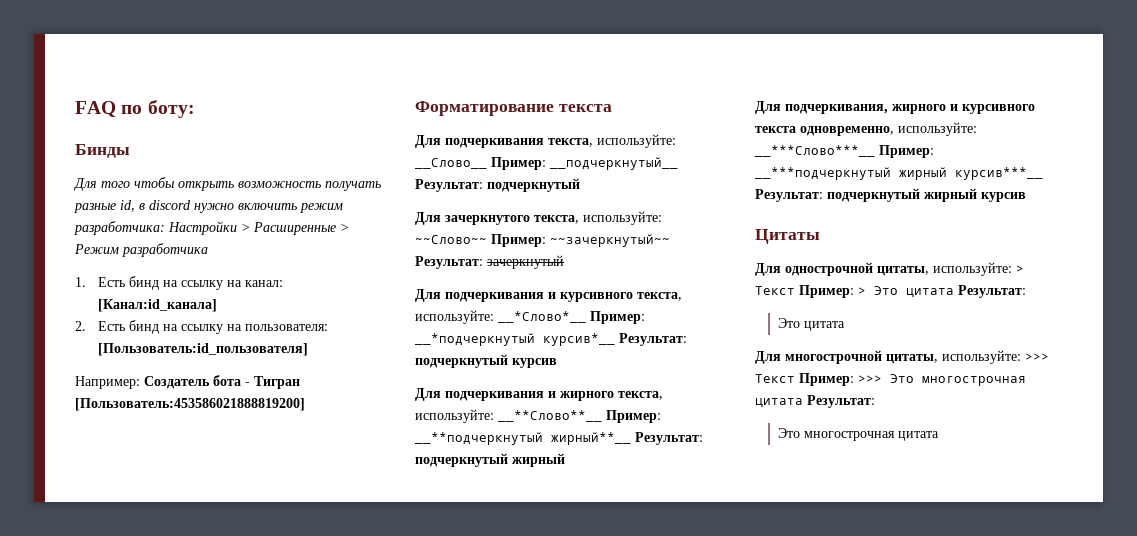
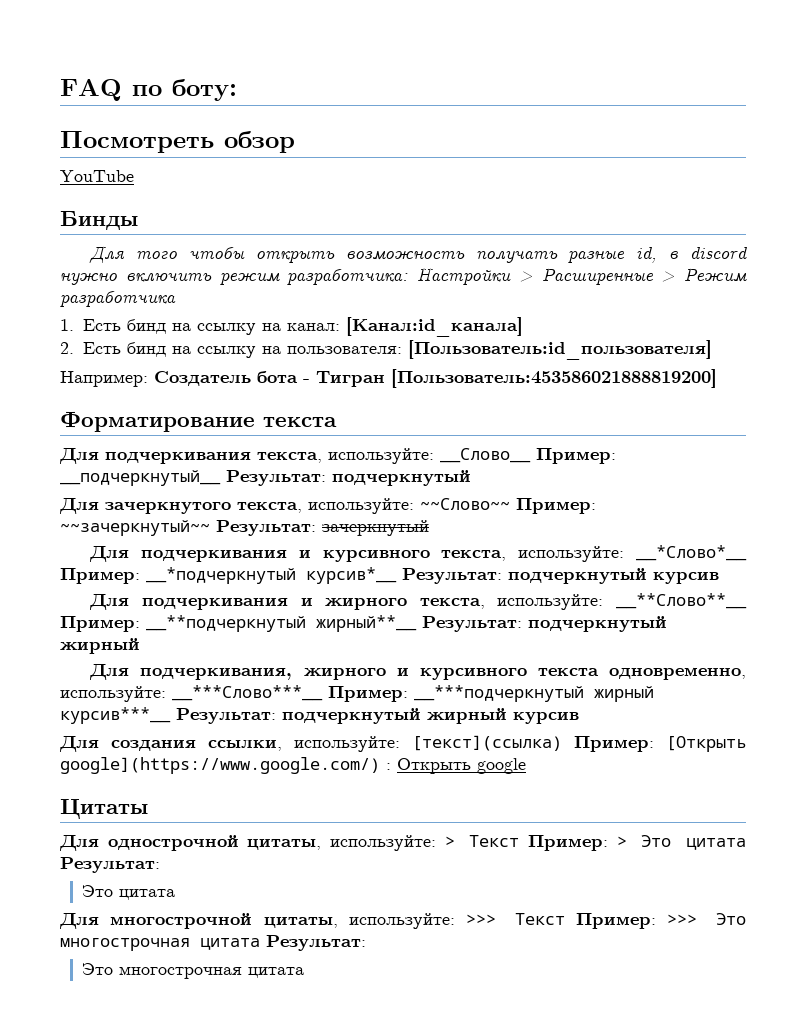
(195, 109) none -> [60,131,295,153] [60,170,134,182] // Посмотреть обзор // YouTube
(1026, 197) none -> [59,735,746,752] [60,757,526,774] // Для создания ссылки, используйте: [текст](ссылка) Пример: [Открыть google](https://www.google.com/) : Открыть google

